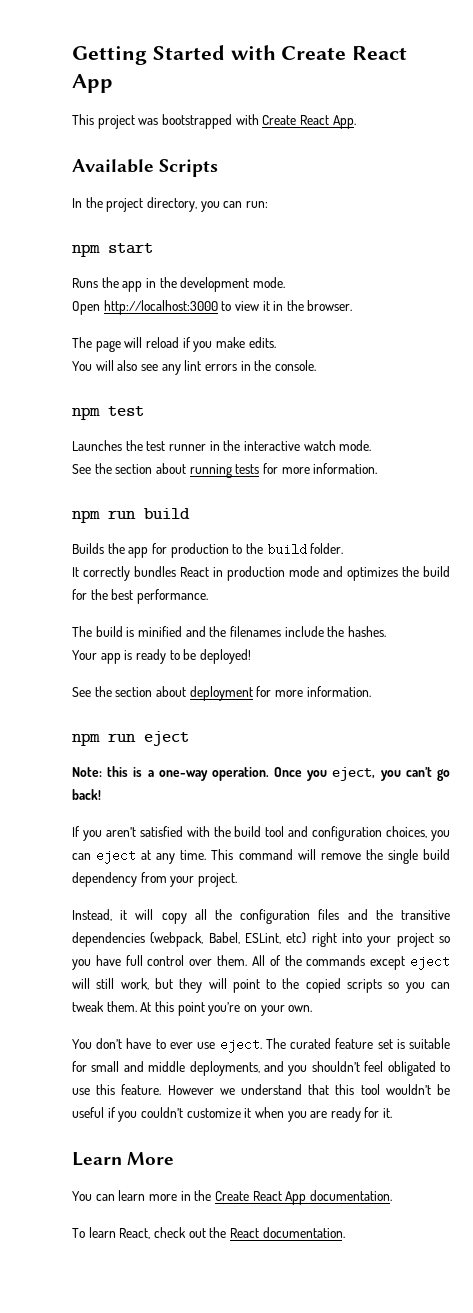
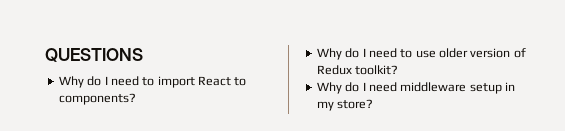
[72,45,408,65] [72,74,113,93] [72,114,356,129] [72,159,219,177] [72,197,268,212] [72,243,153,257] [72,277,285,292] [72,300,353,315] [72,337,276,352] [72,360,316,375] [72,406,144,420] [72,440,372,451] [72,463,378,478] [72,508,190,523] [72,543,344,558] [72,566,450,581] [72,589,208,604] [72,626,386,637] [72,649,251,664] [72,686,371,701] [72,731,189,746] [72,766,450,781] [72,789,101,800] [72,826,450,841] [72,849,450,864] [72,872,237,887] [72,909,450,924] [72,932,450,947] [72,955,450,970] [72,978,451,993] [72,1001,313,1016] [72,1038,450,1053] [72,1061,450,1076] [72,1084,450,1095] [72,1107,393,1122] [72,1152,175,1166] [72,1190,392,1205] [72,1227,345,1239] Getting Started with Create React App // This project was bootstrapped with Create React App. // Available Scripts // In the project directory, you can run: // npm start // Runs the app in the development mode. // Open http://localhost:3000 to view it in the browser. // The page will reload if you make edits. // You will also see any lint errors in the console. // npm test // Launches the test runner in the interactive watch mode. // See the section about running tests for more information. // npm run build // Builds the app for production to the build folder. // It correctly bundles React in production mode and optimizes the build for the best performance. // The build is minified and the filenames include the hashes. // Your app is ready to be deployed! // See the section about deployment for more information. // npm run eject // Note: this is a one-way operation. Once you eject, you can’t go back! // If you aren’t satisfied with the build tool and configuration choices, you can eject at any time. This command will remove the single build dependency from your project. // Instead, it will copy all the configuration files and the transitive dependencies (webpack, Babel, ESLint, etc) right into your project so you have full control over them. All of the commands except eject will still work, but they will point to the copied scripts so you can tweak them. At this point you’re on your own. // You don’t have to ever use eject. The curated feature set is suitable for small and middle deployments, and you shouldn’t feel obligated to use this feature. However we understand that this tool wouldn’t be useful if you couldn’t customize it when you are ready for it. // Learn More // You can learn more in the Create React App documentation. // To learn React, check out the React documentation. -> [45,48,143,62] [58,76,247,88] [58,93,136,105] [316,48,526,60] [316,65,399,75] [316,82,515,94] [316,99,374,111] QUESTIONS // Why do I need to import React to components? // Why do I need to use older version of Redux toolkit? // Why do I need middleware setup in my store?

